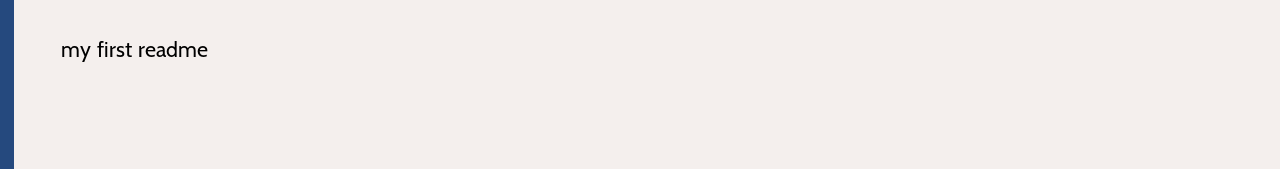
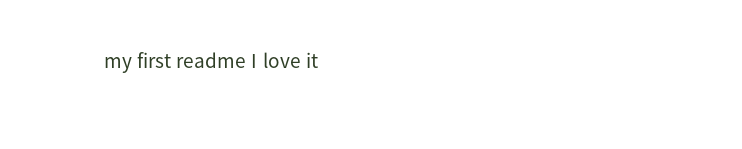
(208, 49) none -> [251,52,318,68] I love it

